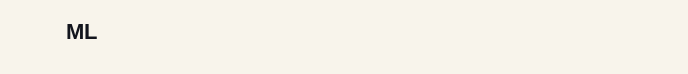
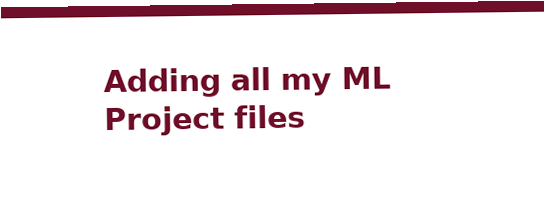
[66,24,97,39] ML -> [103,66,391,99] [104,104,306,137] Adding all my ML Project files

